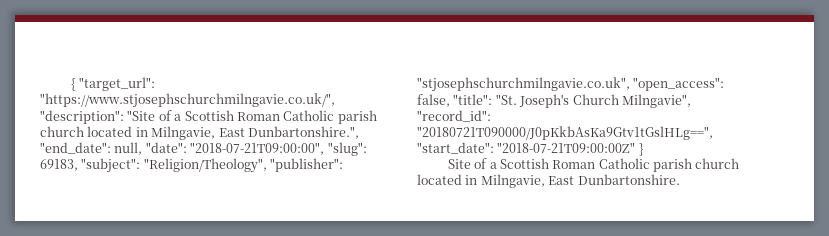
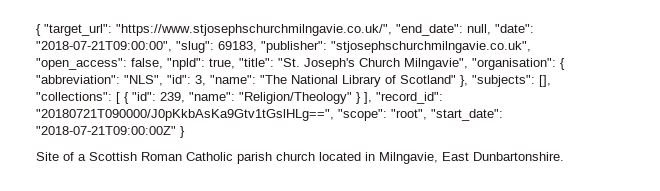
[40,110,377,124] [40,126,359,140] "description": "Site of a Scottish Roman Catholic parish church located in Milngavie, East Dunbartonshire.", -> (392, 30) none
[81,158,267,173] "subject": "Religion/Theology", -> (257, 46) none
(450, 100) none -> [167,58,235,70] "npld": true,
[417,110,491,122] [417,126,713,140] "record_id": "20180721T090000/J0pKkbAsKa9Gtv1tGslHLg==", -> [472,58,565,70] [36,75,551,87] [36,92,443,104] [36,109,427,121] "organisation": { "abbreviation": "NLS", "id": 3, "name": "The National Library of Scotland" }, "subjects": [], "collections": [ { "id": 239, "name": "Religion/Theology" } ], "record_id": "20180721T090000/J0pKkbAsKa9Gtv1tGslHLg==", "scope": "root",

